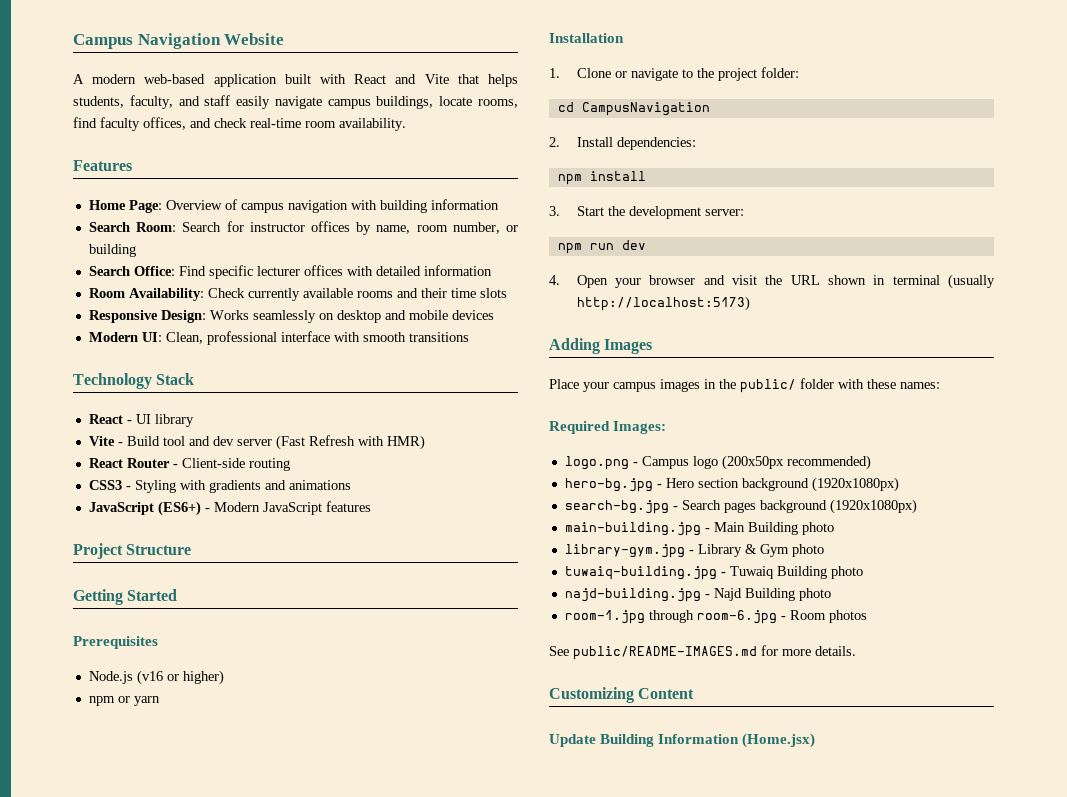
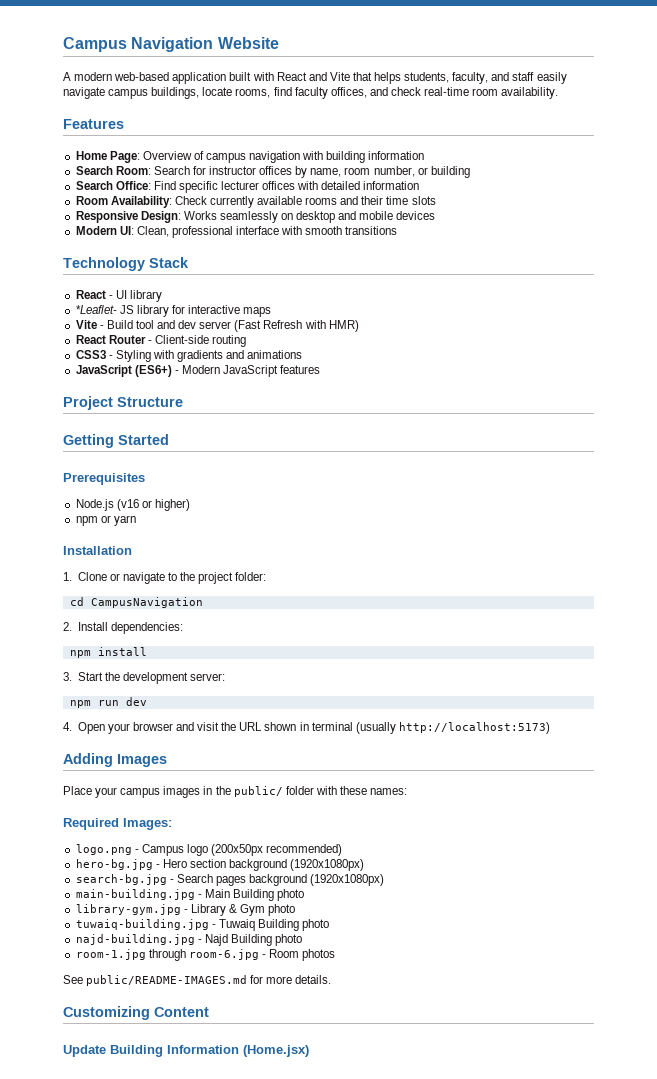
(194, 420) none -> [75,305,272,317] // *Leaflet- JS library for interactive maps

